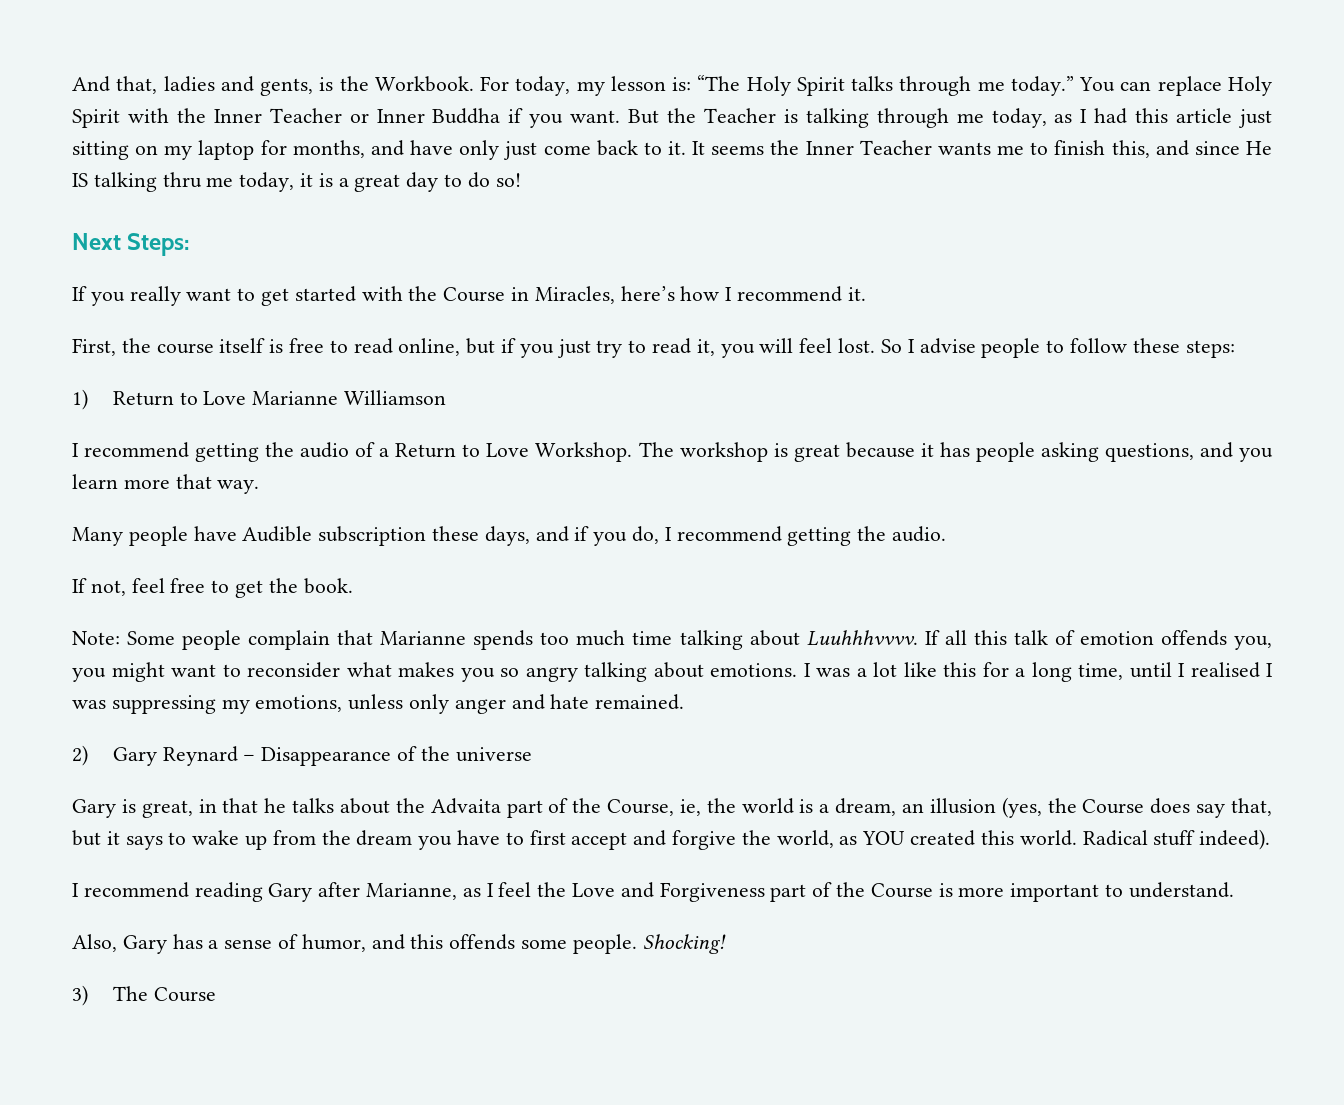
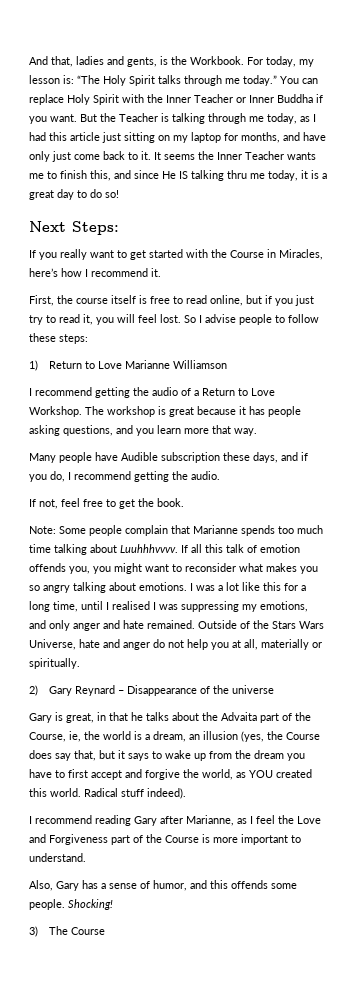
[348,694,404,710] unless -> [29,620,46,629] and
(685, 702) none -> [198,620,324,629] [29,639,322,650] [29,658,80,669] Outside of the Stars Wars Universe, hate and anger do not help you at all, materially or spiritually.

